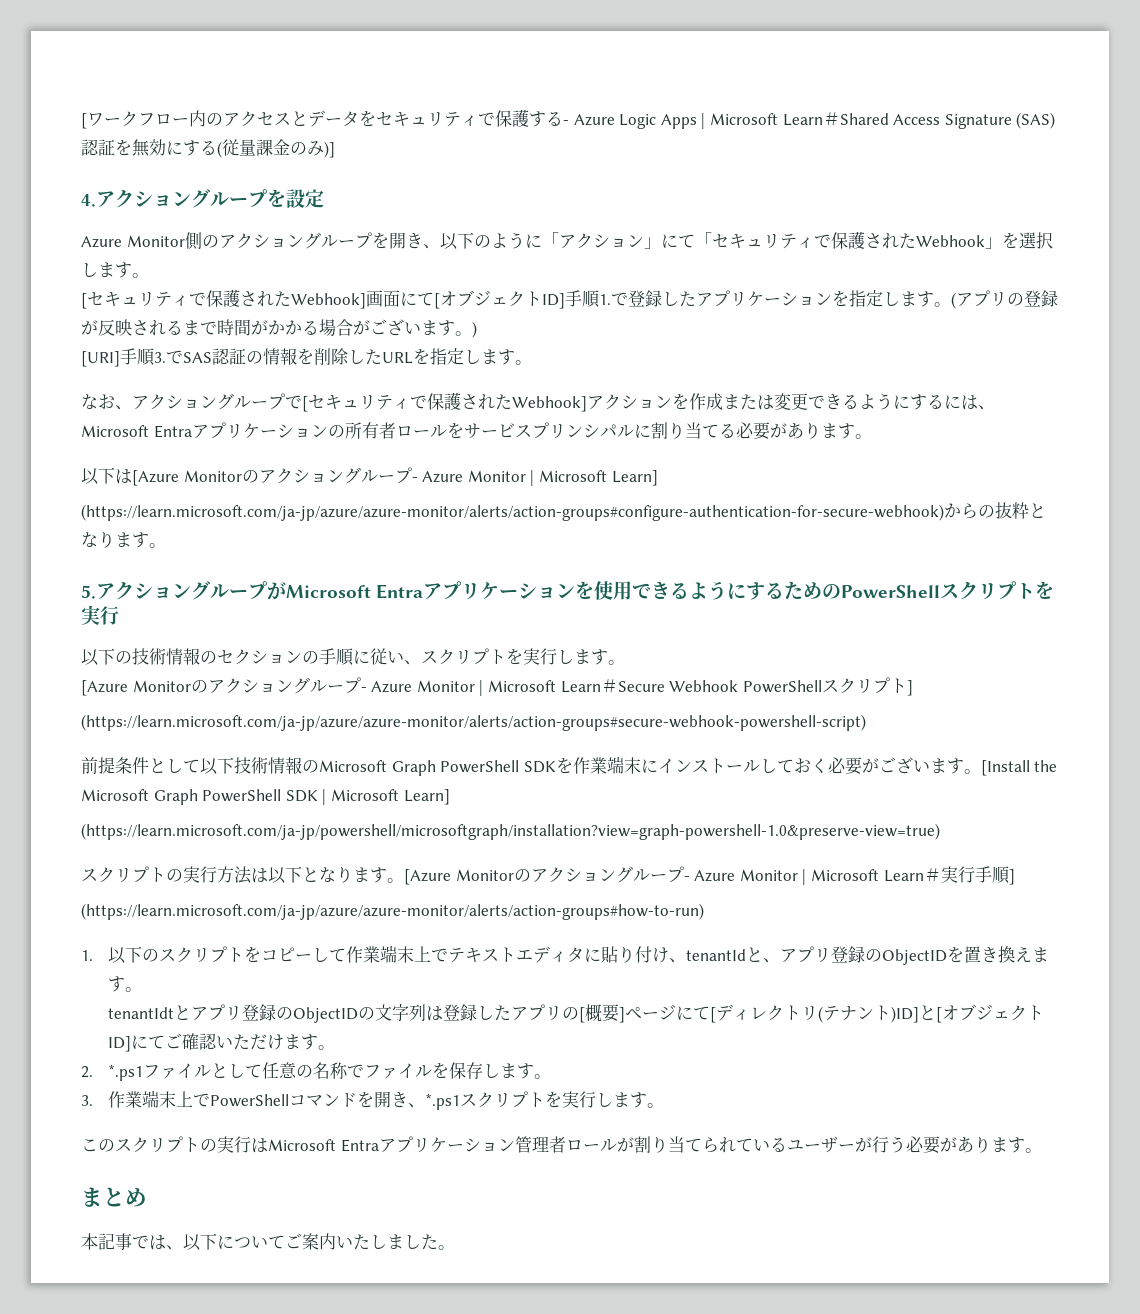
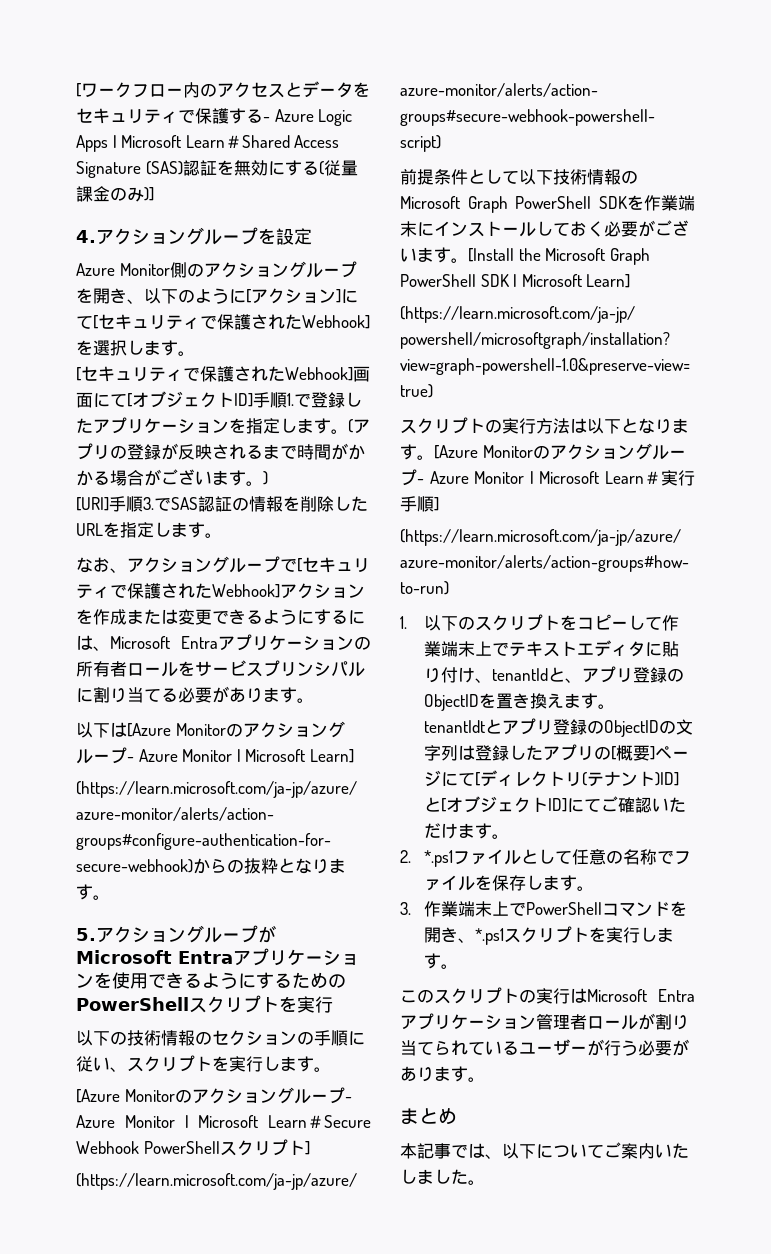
[541,231,1002,249] 「アクション」にて「セキュリティで保護されたWebhook」 -> [246,288,358,304] [76,314,370,330] [アクション]にて[セキュリティで保護されたWebhook]

